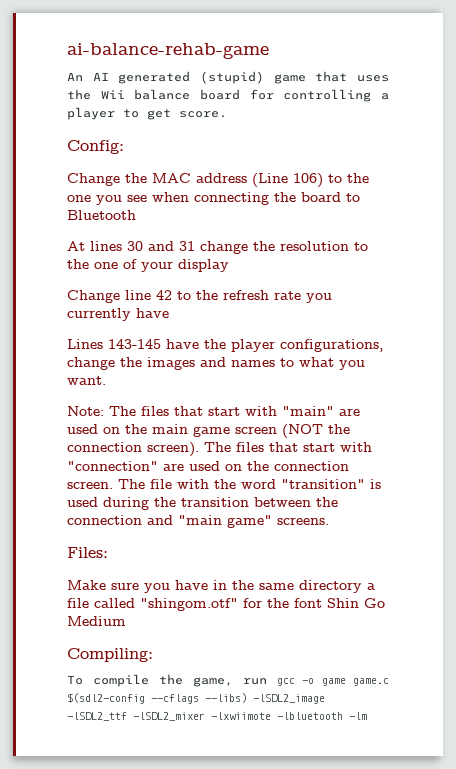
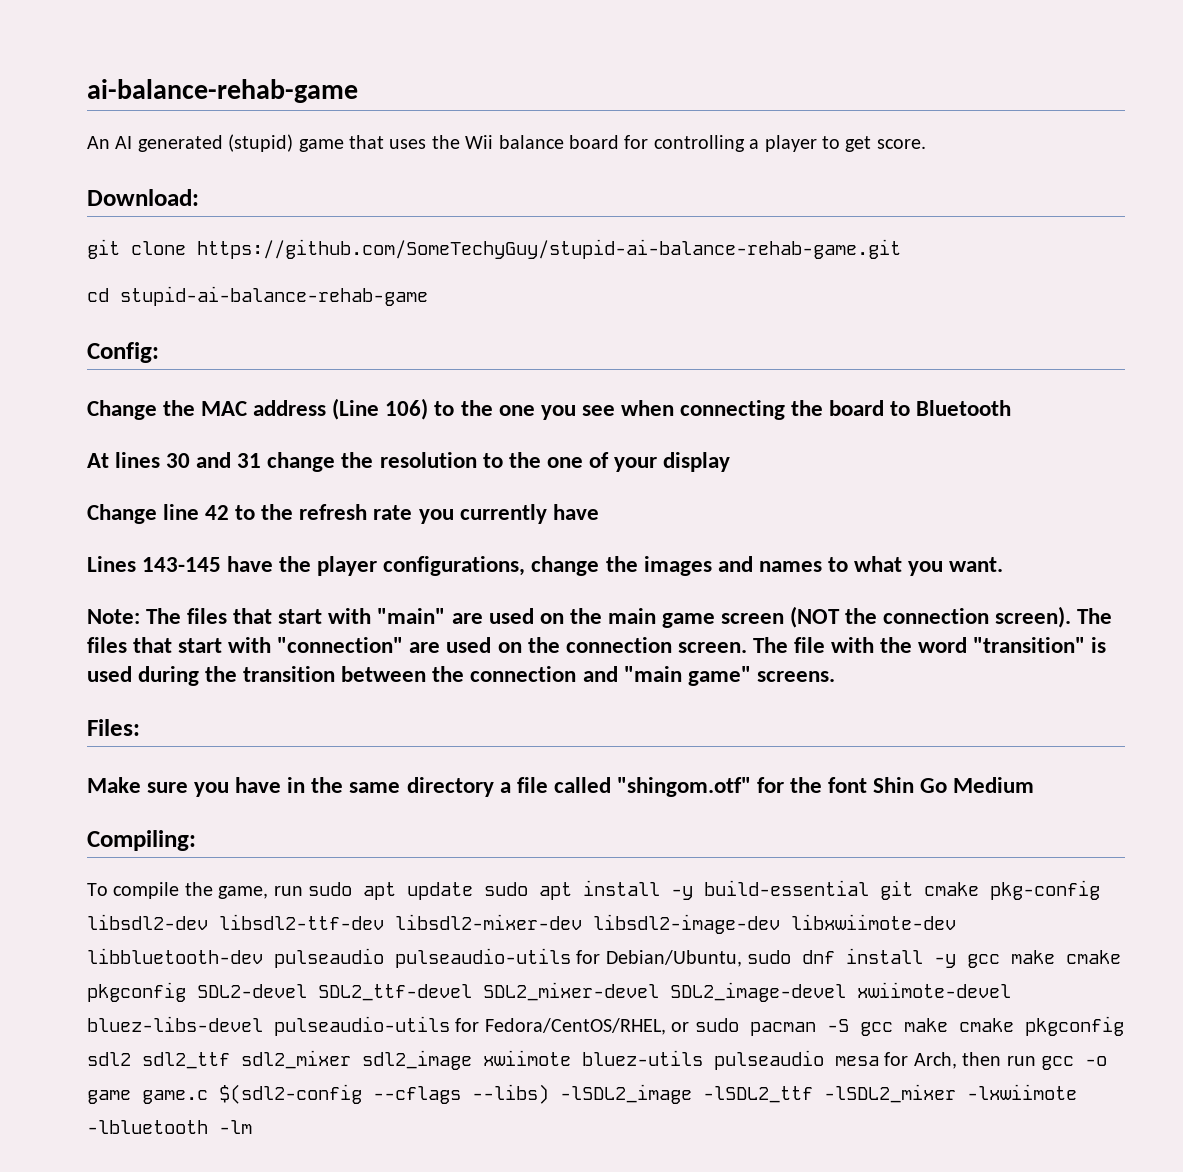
(227, 114) none -> [87,189,199,206] [87,239,901,259] [87,286,428,306] // Download: // git clone https://github.com/SomeTechyGuy/stupid-ai-balance-rehab-game.git // cd stupid-ai-balance-rehab-game
(267, 681) none -> [308,880,1100,900] [87,914,956,934] [87,948,1122,968] [87,982,1011,1002] [87,1016,1124,1036] [87,1050,1036,1070] sudo apt update sudo apt install -y build-essential git cmake pkg-config libsdl2-dev libsdl2-ttf-dev libsdl2-mixer-dev libsdl2-image-dev libxwiimote-dev libbluetooth-dev pulseaudio pulseaudio-utils for Debian/Ubuntu, sudo dnf install -y gcc make cmake pkgconfig SDL2-devel SDL2_ttf-devel SDL2_mixer-devel SDL2_image-devel xwiimote-devel bluez-libs-devel pulseaudio-utils for Fedora/CentOS/RHEL, or sudo pacman -S gcc make cmake pkgconfig sdl2 sdl2_ttf sdl2_mixer sdl2_image xwiimote bluez-utils pulseaudio mesa for Arch, then run

